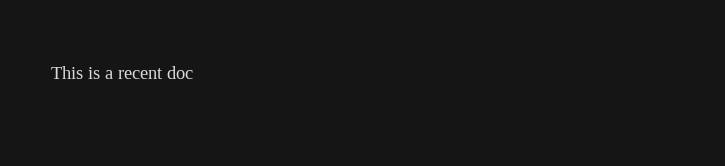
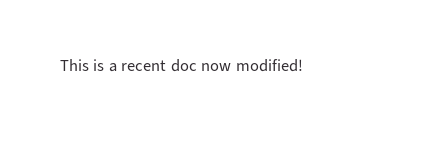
(193, 72) none -> [201,59,303,72] now modified!

